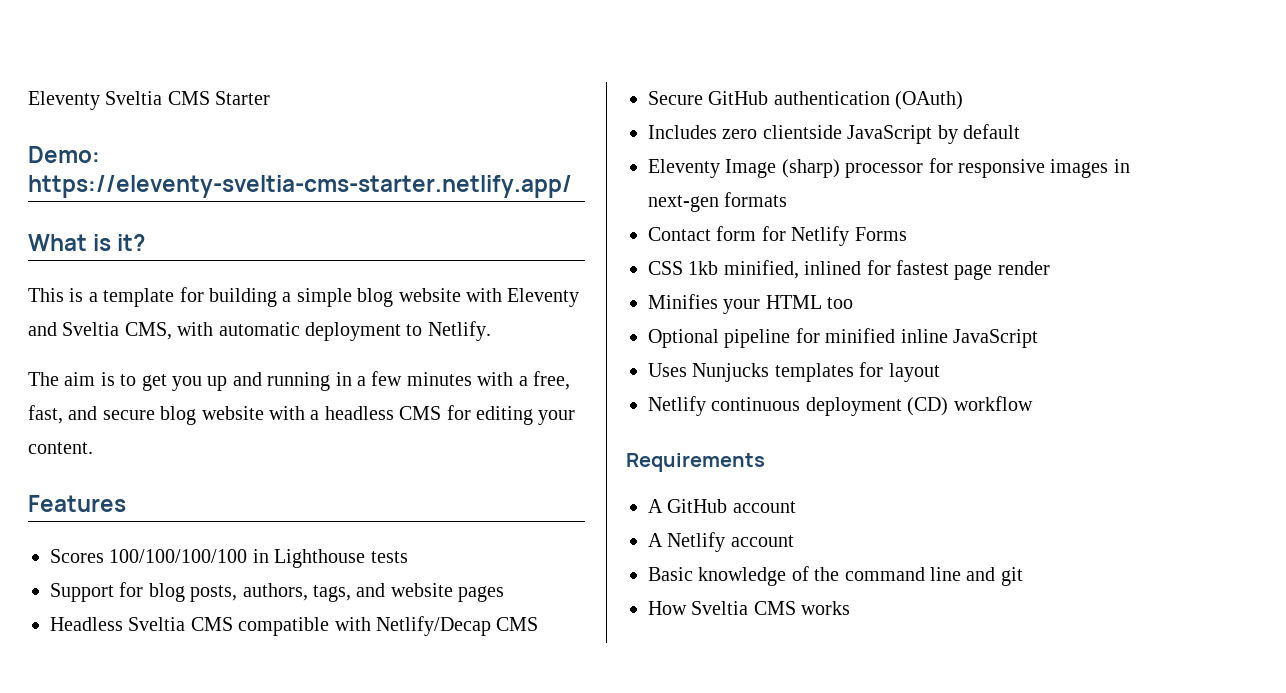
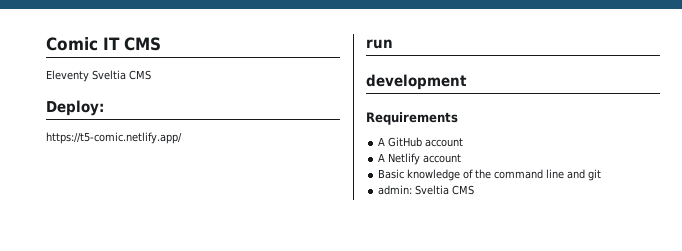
(28, 100) none -> [46,37,161,51] Comic IT CMS //
[215,91,271,105] [28,146,100,163] [28,175,572,198] [28,234,146,251] [28,287,580,307] [28,321,491,341] [28,371,570,391] [28,405,576,425] [28,442,93,454] [28,495,126,512] [50,549,408,568] [50,582,505,602] [50,616,539,636] [648,91,964,110] [648,124,1020,144] [648,158,1130,178] [648,192,788,212] [648,226,907,246] [648,260,1050,280] [648,294,854,314] [648,328,1038,348] [648,362,940,382] [648,396,1033,416] Starter // Demo: https://eleventy-sveltia-cms-starter.netlify.app/ // What is it? // This is a template for building a simple blog website with Eleventy and Sveltia CMS, with automatic deployment to Netlify. // The aim is to get you up and running in a few minutes with a free, fast, and secure blog website with a headless CMS for editing your content. // Features // Scores 100/100/100/100 in Lighthouse tests // Support for blog posts, authors, tags, and website pages // Headless Sveltia CMS compatible with Netlify/Decap CMS // Secure GitHub authentication (OAuth) // Includes zero clientside JavaScript by default // Eleventy Image (sharp) processor for responsive images in next-gen formats // Contact form for Netlify Forms // CSS 1kb minified, inlined for fastest page render // Minifies your HTML too // Optional pipeline for minified inline JavaScript // Uses Nunjucks templates for layout // Netlify continuous deployment (CD) workflow -> [46,100,104,116] [46,132,182,144] [366,39,393,49] [366,74,467,90] // Deploy: // https://t5-comic.netlify.app/ // run // development
[648,601,851,615] How Sveltia CMS works -> [378,185,475,195] admin: Sveltia CMS

